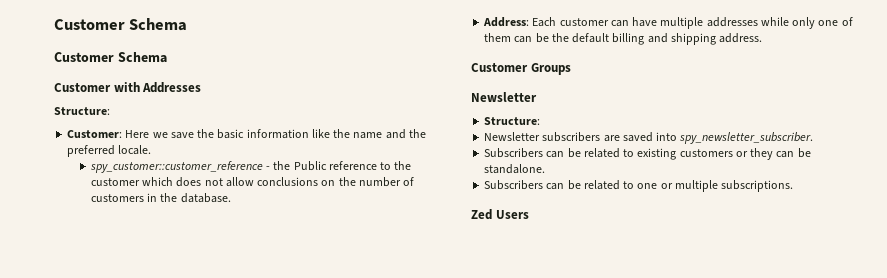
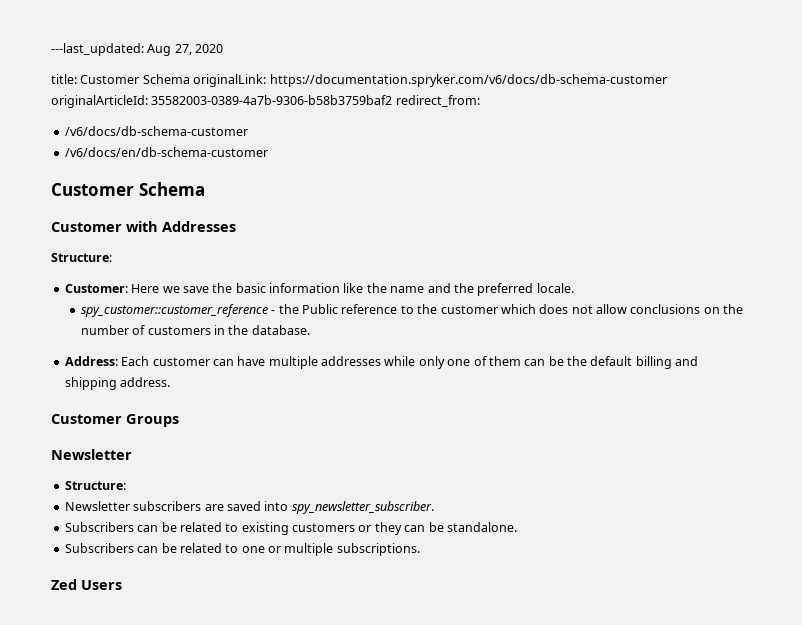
[54,18,188,31] Customer Schema -> [51,43,224,56] [51,74,667,87] [51,95,480,108] [64,126,248,136] [64,147,268,157] ---last_updated: Aug 27, 2020 // title: Customer Schema originalLink: https://documentation.spryker.com/v6/docs/db-schema-customer originalArticleId: 35582003-0389-4a7b-9306-b58b3759baf2 redirect_from: // /v6/docs/db-schema-customer // /v6/docs/en/db-schema-customer

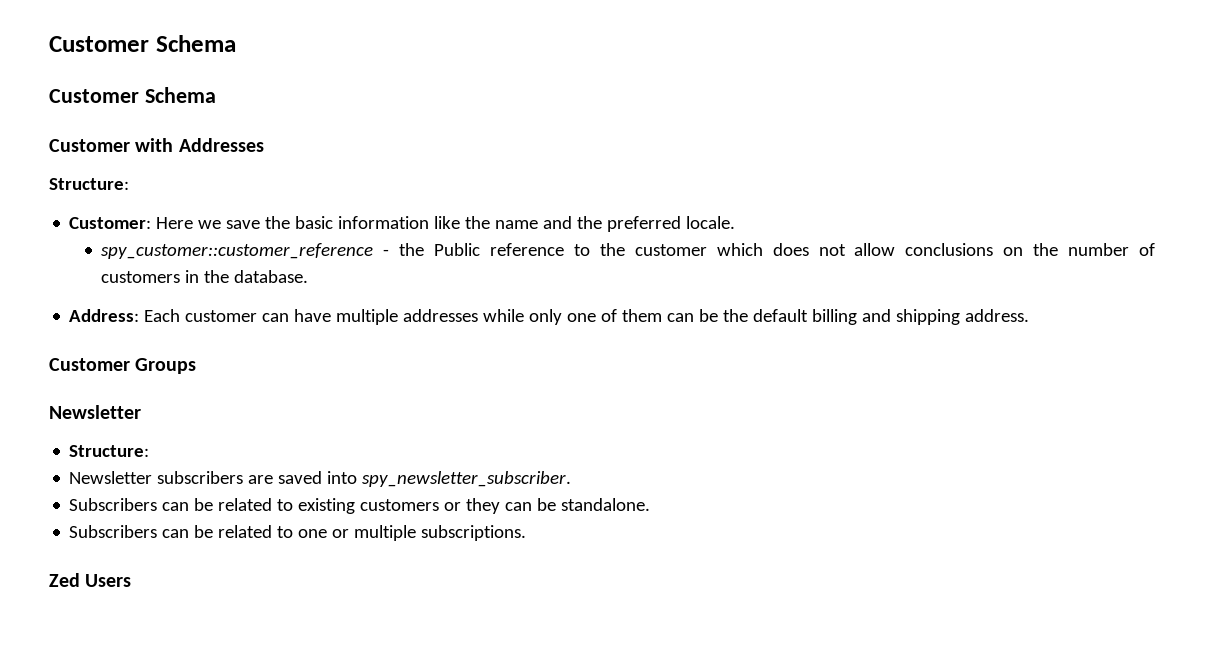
[51,43,224,56] [51,74,667,87] [51,95,480,108] [64,126,248,136] [64,147,268,157] ---last_updated: Aug 27, 2020 // title: Customer Schema originalLink: https://documentation.spryker.com/v6/docs/db-schema-customer originalArticleId: 35582003-0389-4a7b-9306-b58b3759baf2 redirect_from: // /v6/docs/db-schema-customer // /v6/docs/en/db-schema-customer -> [49,35,236,52] Customer Schema

